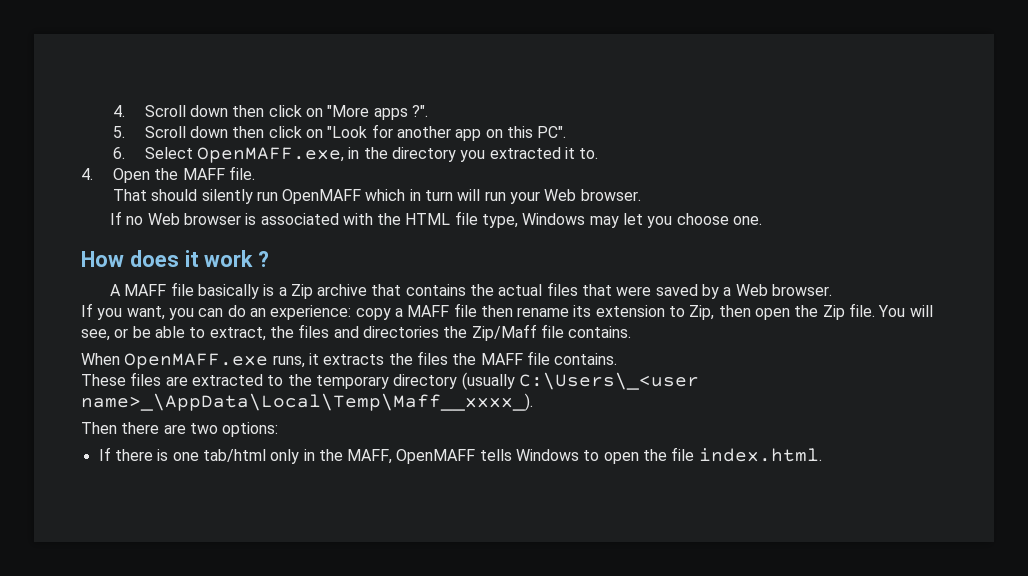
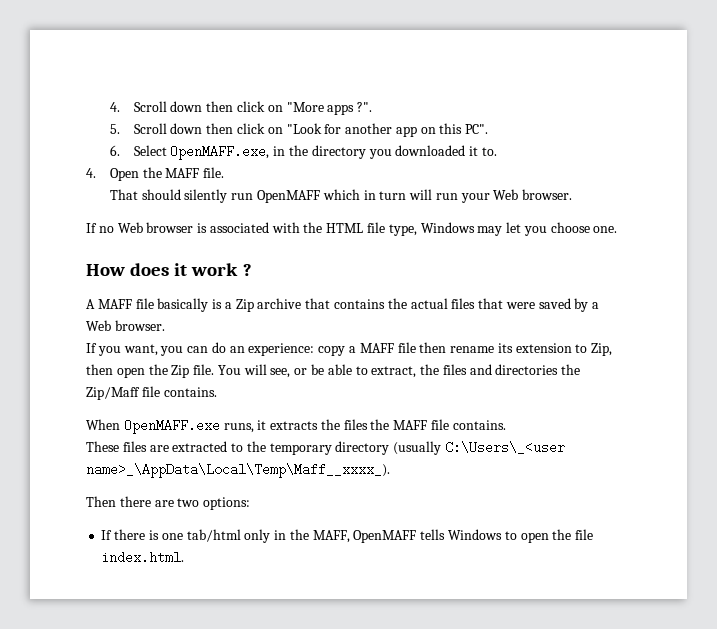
[489,147,561,159] extracted -> [395,145,466,156] downloaded

